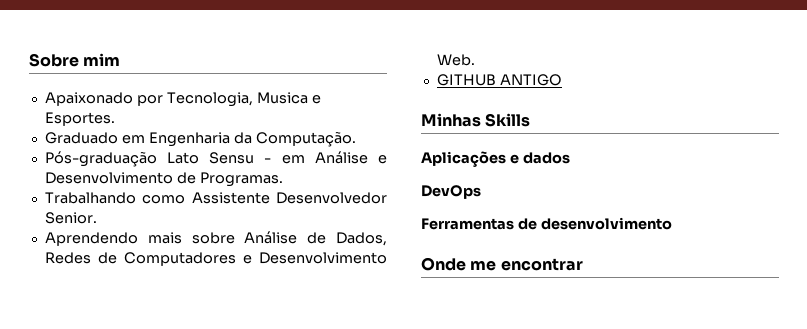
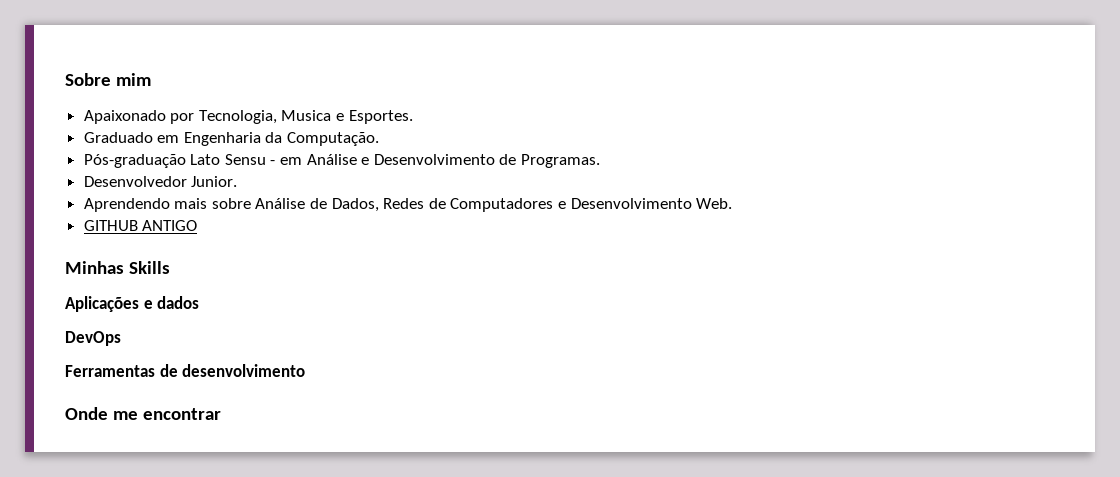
[44,192,387,204] [44,212,97,224] Trabalhando como Assistente Desenvolvedor Senior. -> [83,176,238,187] Desenvolvedor Junior.

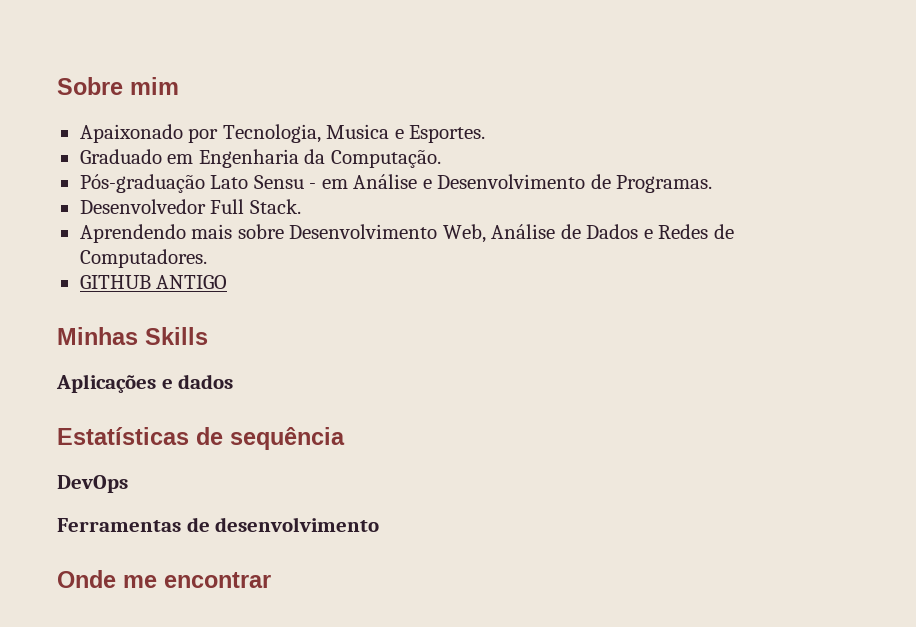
[191,176,238,187] Junior. -> [210,199,301,214] Full Stack.
[255,198,733,212] Análise de Dados, Redes de Computadores e Desenvolvimento Web. -> [289,224,734,243] [79,249,207,268] Desenvolvimento Web, Análise de Dados e Redes de Computadores.
(200, 302) none -> [57,427,345,450] // Estatísticas de sequência

